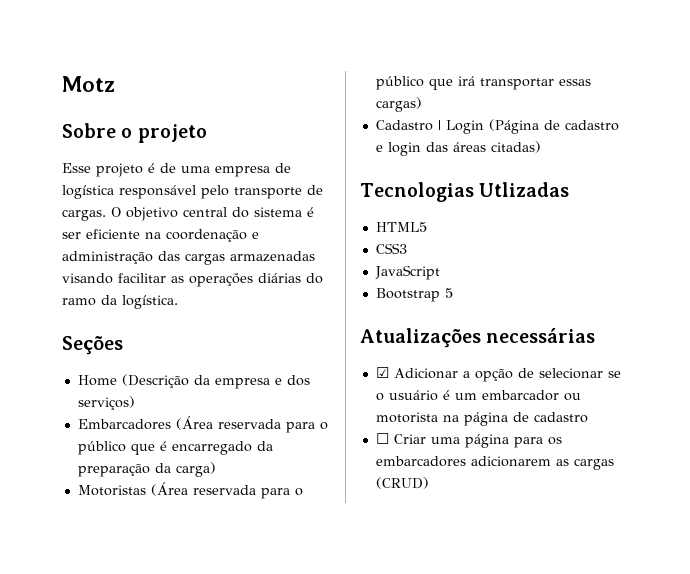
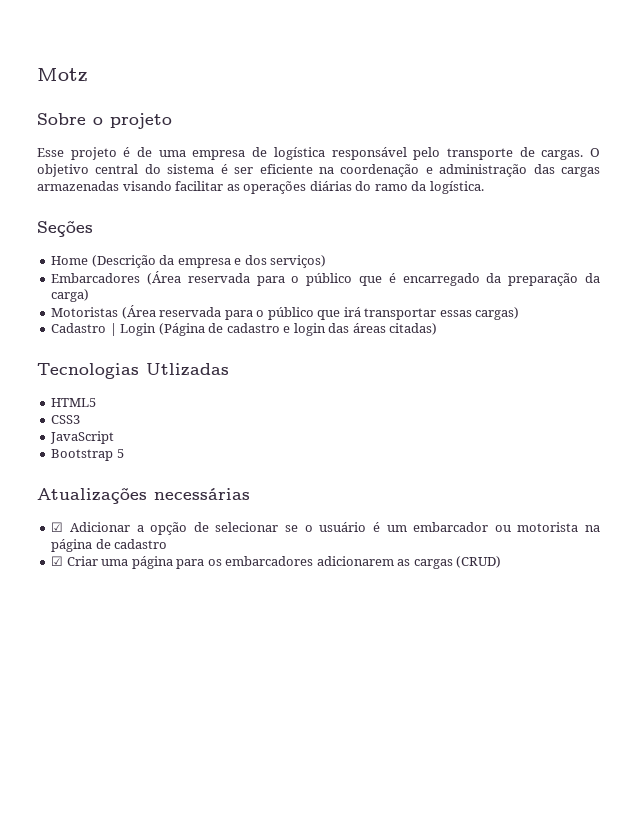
[375,433,389,444] ☐ -> [51,556,64,566] ☑

